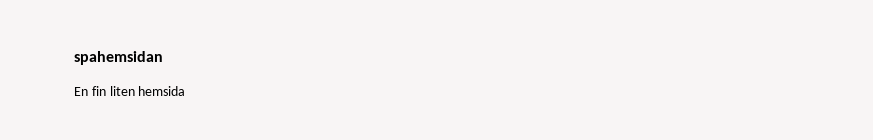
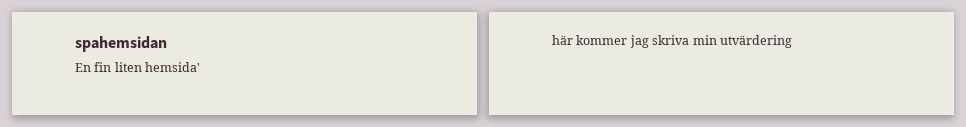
[138,86,186,96] hemsida -> [145,62,201,72] [552,35,792,48] hemsida' // här kommer jag skriva min utvärdering

